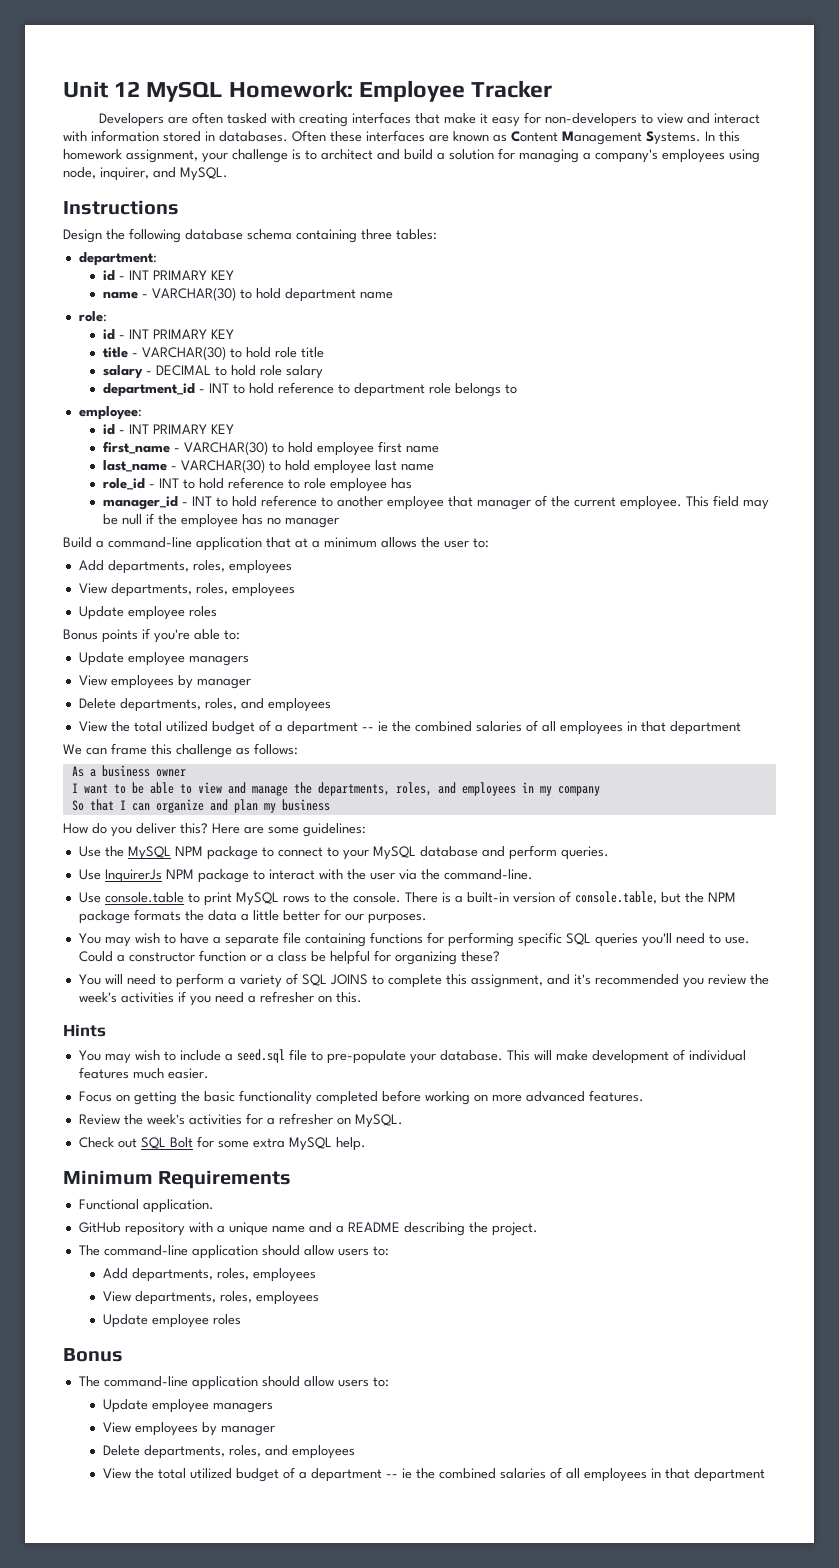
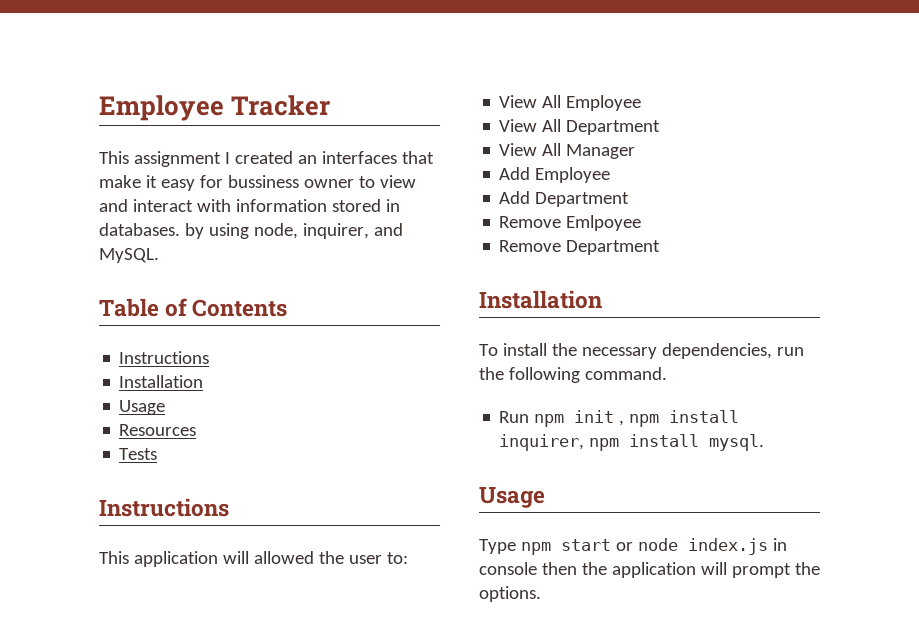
[63,80,553,102] [98,112,348,127] Unit 12 MySQL Homework: Employee Tracker // Developers are often tasked with creating -> [99,95,331,121] [99,151,317,167] Employee Tracker // This assignment I created an
[544,113,637,127] non-developers -> [227,175,354,188] bussiness owner
[292,130,740,145] [63,148,725,163] Often these interfaces are known as Content Management Systems. In this homework assignment, your challenge is to architect and build a solution for managing a company's employees -> [184,223,204,239] by
[63,200,179,215] [63,228,437,243] [78,252,157,266] [102,270,234,281] [102,287,393,302] [78,311,107,322] [102,329,234,340] [102,346,324,360] [102,365,323,379] [102,382,517,397] [78,406,142,420] [102,424,234,435] [102,441,439,456] [102,459,434,474] [102,477,412,492] [102,495,769,510] [102,513,339,528] [63,537,489,551] [78,560,292,574] [78,583,295,597] [78,606,217,620] [63,628,240,643] [78,652,249,666] [78,675,251,689] [78,698,331,712] [78,720,741,735] [63,743,298,758] [71,765,186,777] [71,782,600,796] [71,799,330,813] [63,823,366,837] [78,845,609,860] [78,869,533,883] [78,891,736,906] [78,909,427,924] [78,932,750,947] [78,950,500,965] [78,973,769,988] [78,991,362,1006] [63,1024,106,1037] [78,1049,746,1064] [78,1067,209,1079] [78,1090,644,1105] [78,1113,403,1128] [78,1136,366,1151] [63,1170,292,1189] [78,1199,214,1213] [78,1222,538,1236] [78,1245,389,1259] [102,1268,316,1282] [102,1291,319,1305] [102,1314,241,1328] [63,1348,123,1362] [78,1376,389,1390] [102,1399,273,1413] [102,1422,275,1436] [102,1445,355,1459] [102,1467,765,1482] Instructions // Design the following database schema containing three tables: // department: // id - INT PRIMARY KEY // name - VARCHAR(30) to hold department name // role: // id - INT PRIMARY KEY // title - VARCHAR(30) to hold role title // salary - DECIMAL to hold role salary // department_id - INT to hold reference to department role belongs to // employee: // id - INT PRIMARY KEY // first_name - VARCHAR(30) to hold employee first name // last_name - VARCHAR(30) to hold employee last name // role_id - INT to hold reference to role employee has // manager_id - INT to hold reference to another employee that manager of the current employee. This field may be null if the employee has no manager // Build a command-line application that at a minimum allows the user to: // Add departments, roles, employees // View departments, roles, employees // Update employee roles // Bonus points if you're able to: // Update employee managers // View employees by manager // Delete departments, roles, and employees // View the total utilized budget of a department -- ie the combined salaries of all employees in that department // We can frame this challenge as follows: // As a business owner // I want to be able to view and manage the departments, roles, and employees in my company // So that I can organize and plan my business // How do you deliver this? Here are some guidelines: // Use the MySQL NPM package to connect to your MySQL database and perform queries. // Use InquirerJs NPM package to interact with the user via the command-line. // Use console.table to print MySQL rows to the console. There is a built-in version of console.table, but the NPM package formats the data a little better for our purposes. // You may wish to have a separate file containing functions for performing specific SQL queries you'll need to use. Could a constructor function or a class be helpful for organizing these? // You will need to perform a variety of SQL JOINS to complete this assignment, and it's recommended you review the week's activities if you need a refresher on this. // Hints // You may wish to include a seed.sql file to pre-populate your database. This will make development of individual features much easier. // Focus on getting the basic functionality completed before working on more advanced features. // Review the week's activities for a refresher on MySQL. // Check out SQL Bolt for some extra MySQL help. // Minimum Requirements // Functional application. // GitHub repository with a unique name and a README describing the project. // The command-line application should allow users to: // Add departments, roles, employees // View departments, roles, employees // Update employee roles // Bonus // The command-line application should allow users to: // Update employee managers // View employees by manager // Delete departments, roles, and employees // View the total utilized budget of a department -- ie the combined salaries of all employees in that department -> [99,298,288,317] [119,351,210,364] [119,375,204,388] [119,400,166,415] [119,424,197,436] [119,448,158,460] [99,498,229,517] [99,551,408,567] [499,95,642,111] [499,119,661,135] [499,143,636,159] [499,167,611,183] [499,191,630,207] [499,215,642,231] [499,240,661,255] [479,290,602,309] [479,343,804,359] [479,367,667,383] [499,410,740,427] [499,434,765,451] [479,487,545,508] [479,538,787,555] [479,562,820,578] [479,586,541,602] Table of Contents // Instructions // Installation // Usage // Resources // Tests // Instructions // This application will allowed the user to: // View All Employee // View All Department // View All Manager // Add Employee // Add Department // Remove Emlpoyee // Remove Department // Installation // To install the necessary dependencies, run the following command. // Run npm init , npm install inquirer, npm install mysql. // Usage // Type npm start or node index.js in console then the application will prompt the options.

